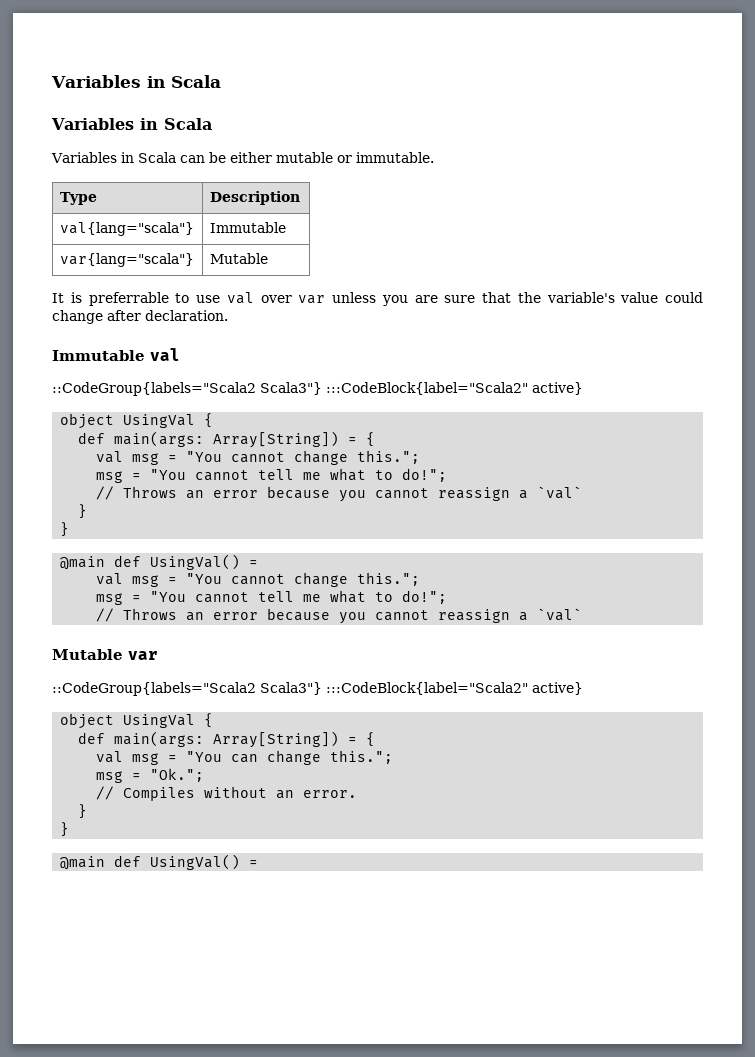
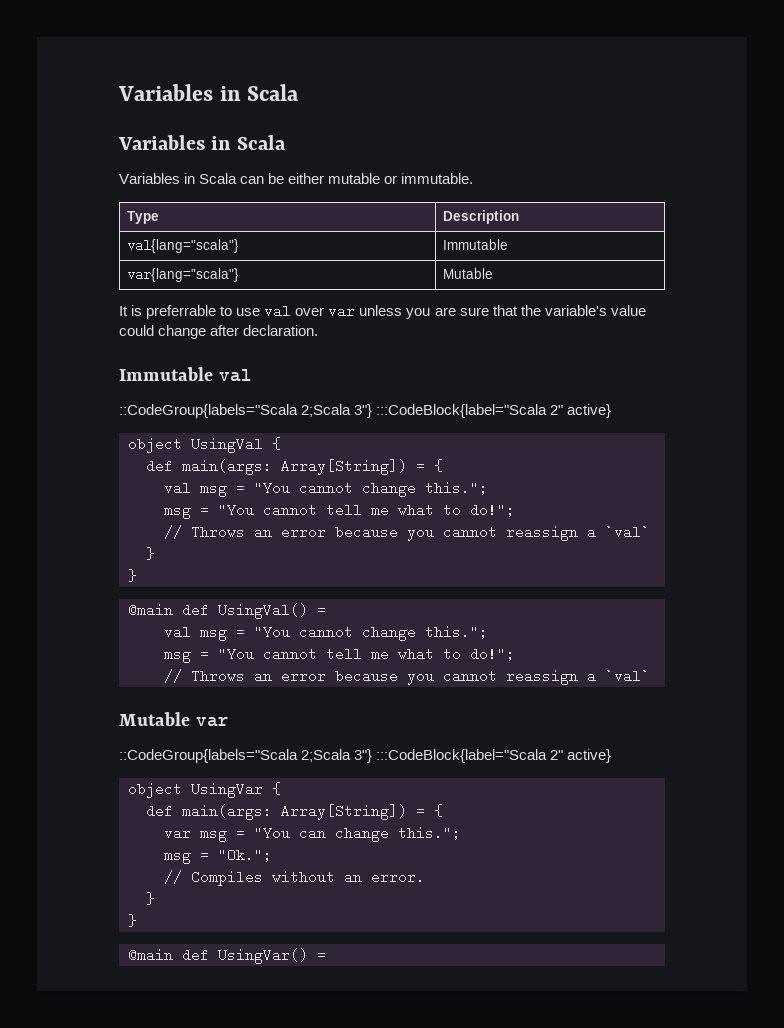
[52,382,528,396] ::CodeGroup{labels="Scala2 Scala3"} :::CodeBlock{label="Scala2" -> [119,404,564,418] ::CodeGroup{labels="Scala 2;Scala 3"} :::CodeBlock{label="Scala 2"
[52,682,583,696] [60,713,214,729] [78,731,376,748] [96,751,124,763] ::CodeGroup{labels="Scala2 Scala3"} :::CodeBlock{label="Scala2" active} // object UsingVal { // def main(args: Array[String]) = { // val -> [119,749,612,763] [128,782,281,798] [146,804,443,820] [164,826,191,840] ::CodeGroup{labels="Scala 2;Scala 3"} :::CodeBlock{label="Scala 2" active} // object UsingVar { // def main(args: Array[String]) = { // var
[150,854,241,870] UsingVal() -> [218,948,308,964] UsingVar()

